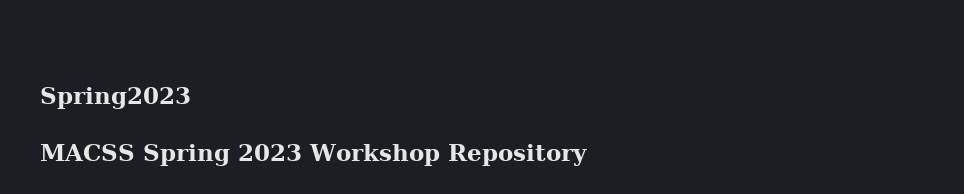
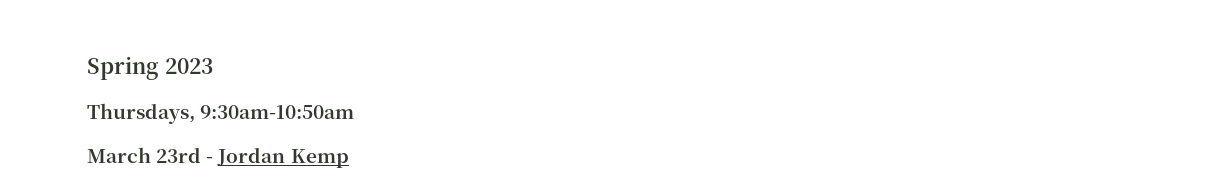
[40,87,191,109] [40,144,135,161] Spring2023 // MACSS -> (87, 68) none
[309,144,587,166] Workshop Repository -> [87,103,355,124] [87,147,349,168] // Thursdays, 9:30am-10:50am // March 23rd - Jordan Kemp

